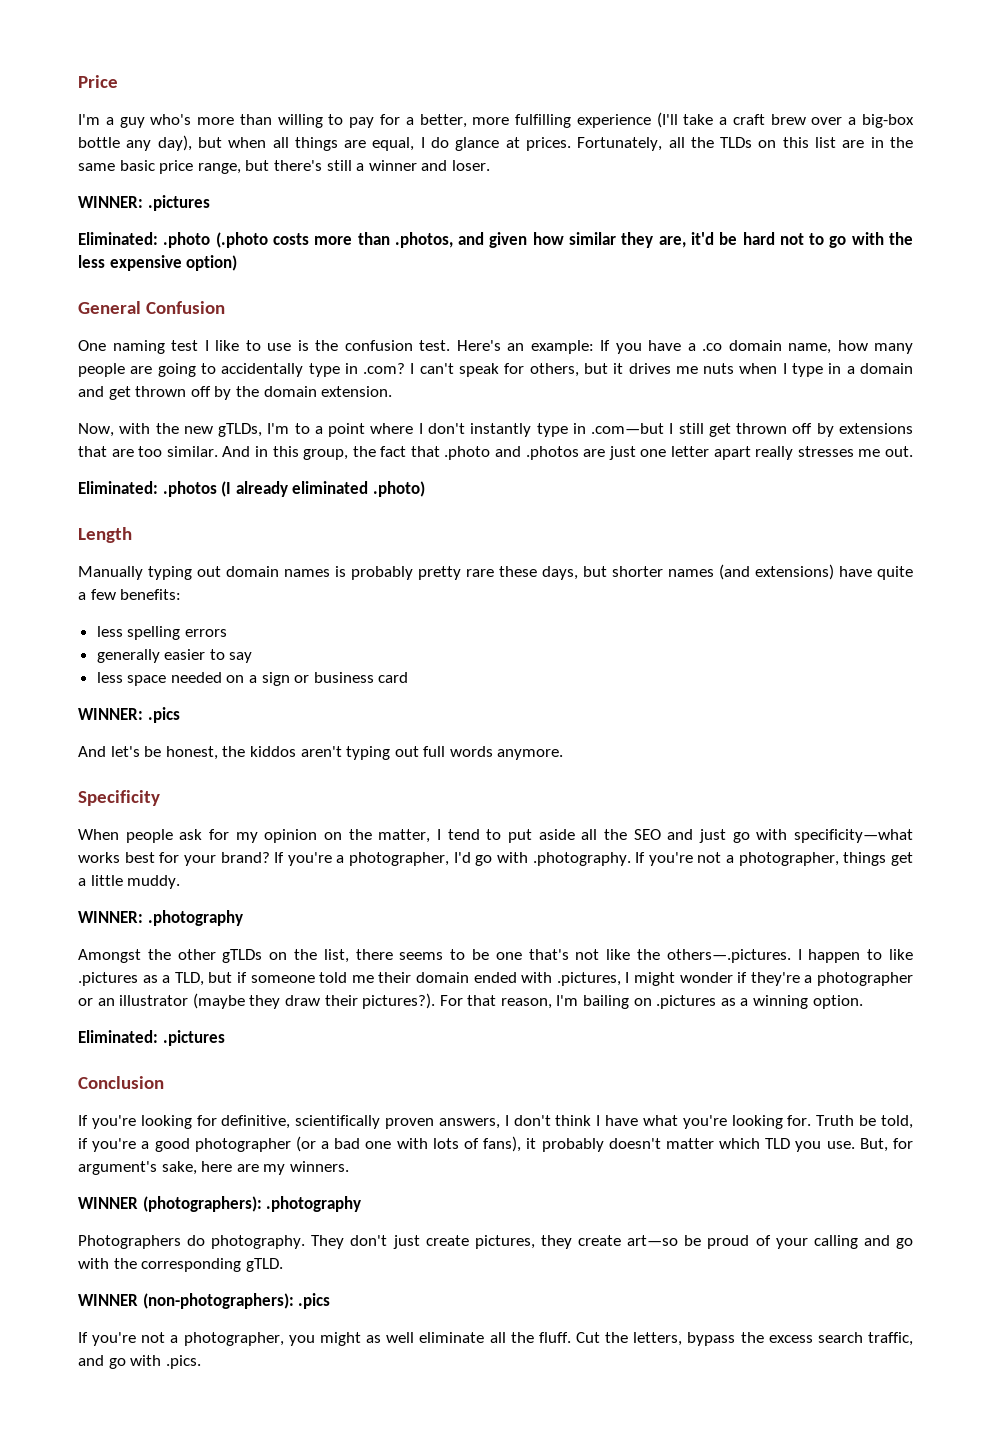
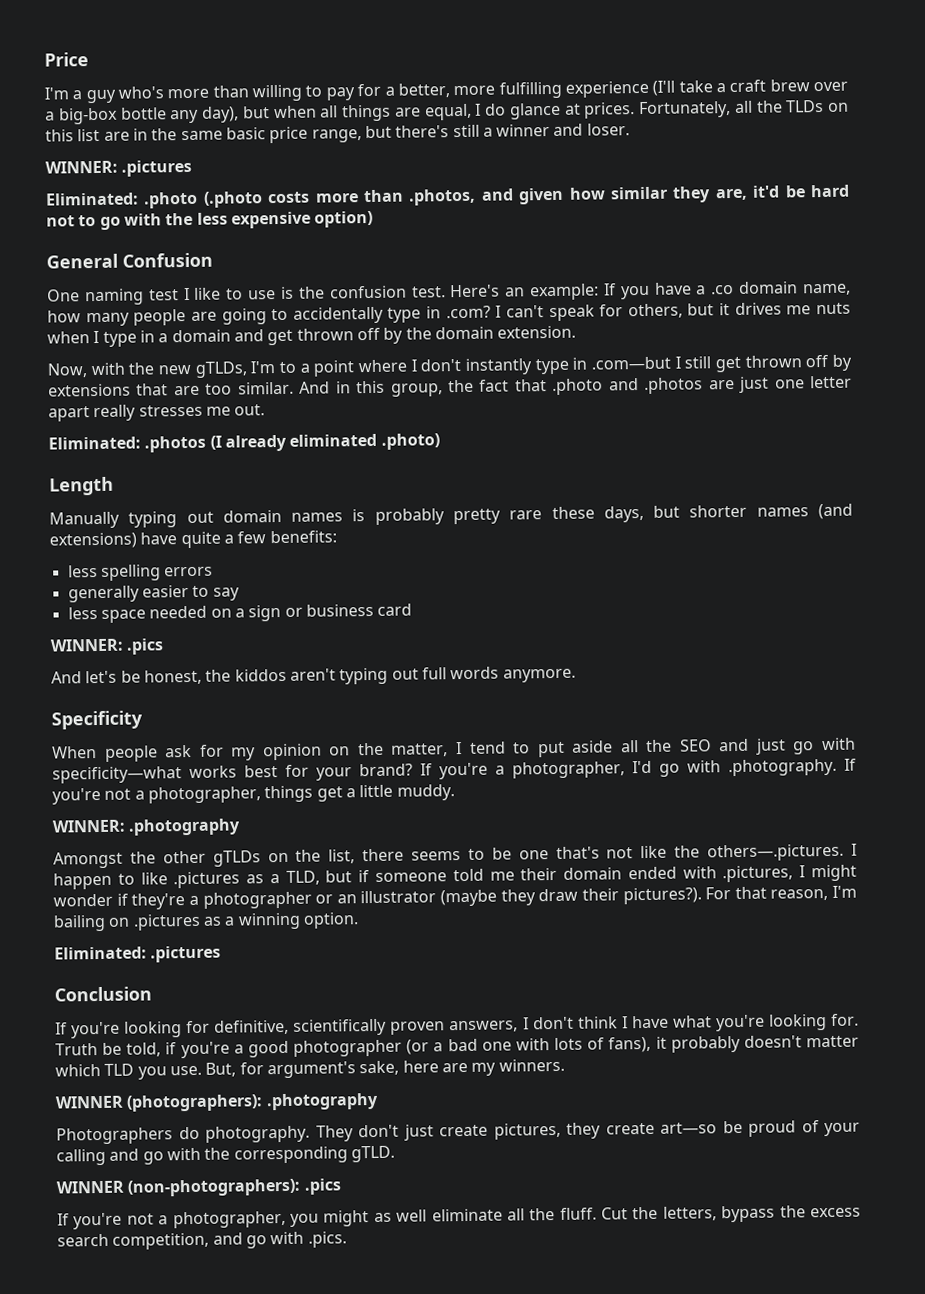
[867,1332,913,1346] traffic, -> [112,1232,210,1250] competition,

